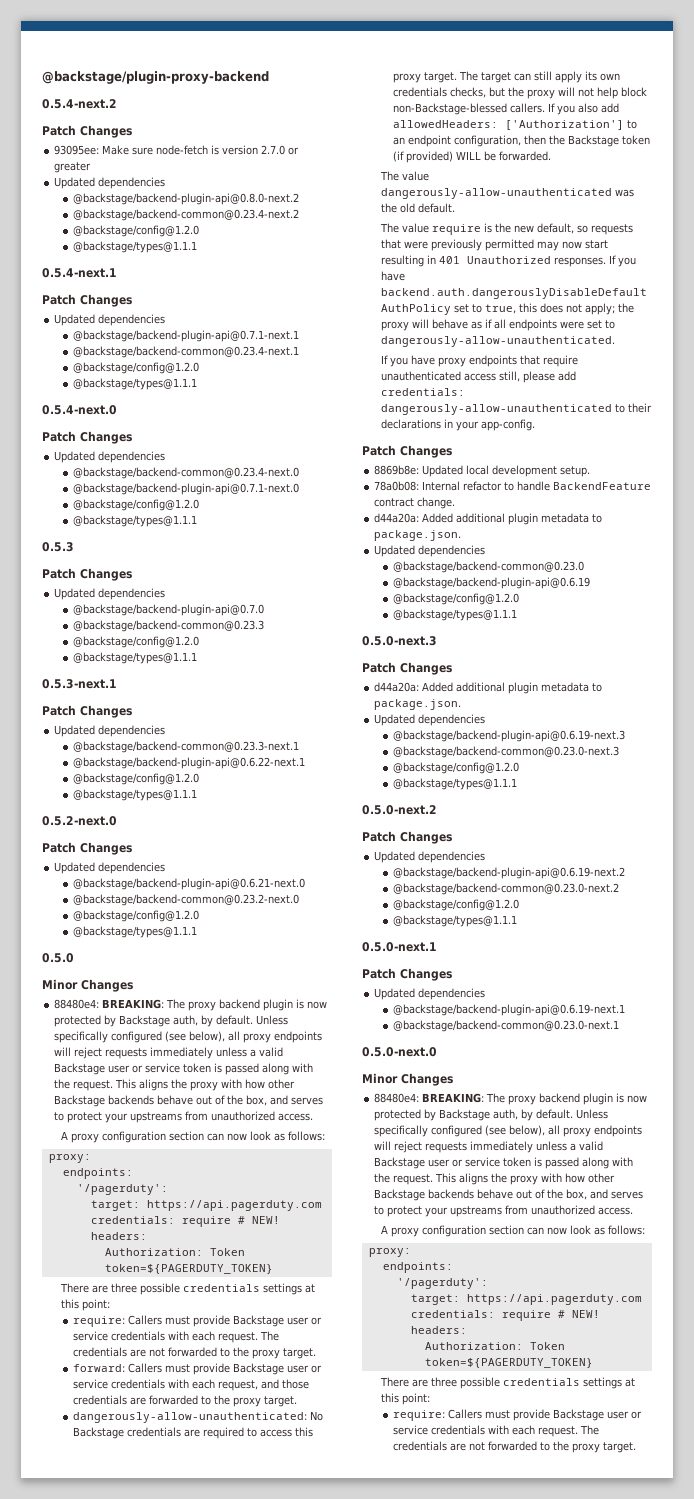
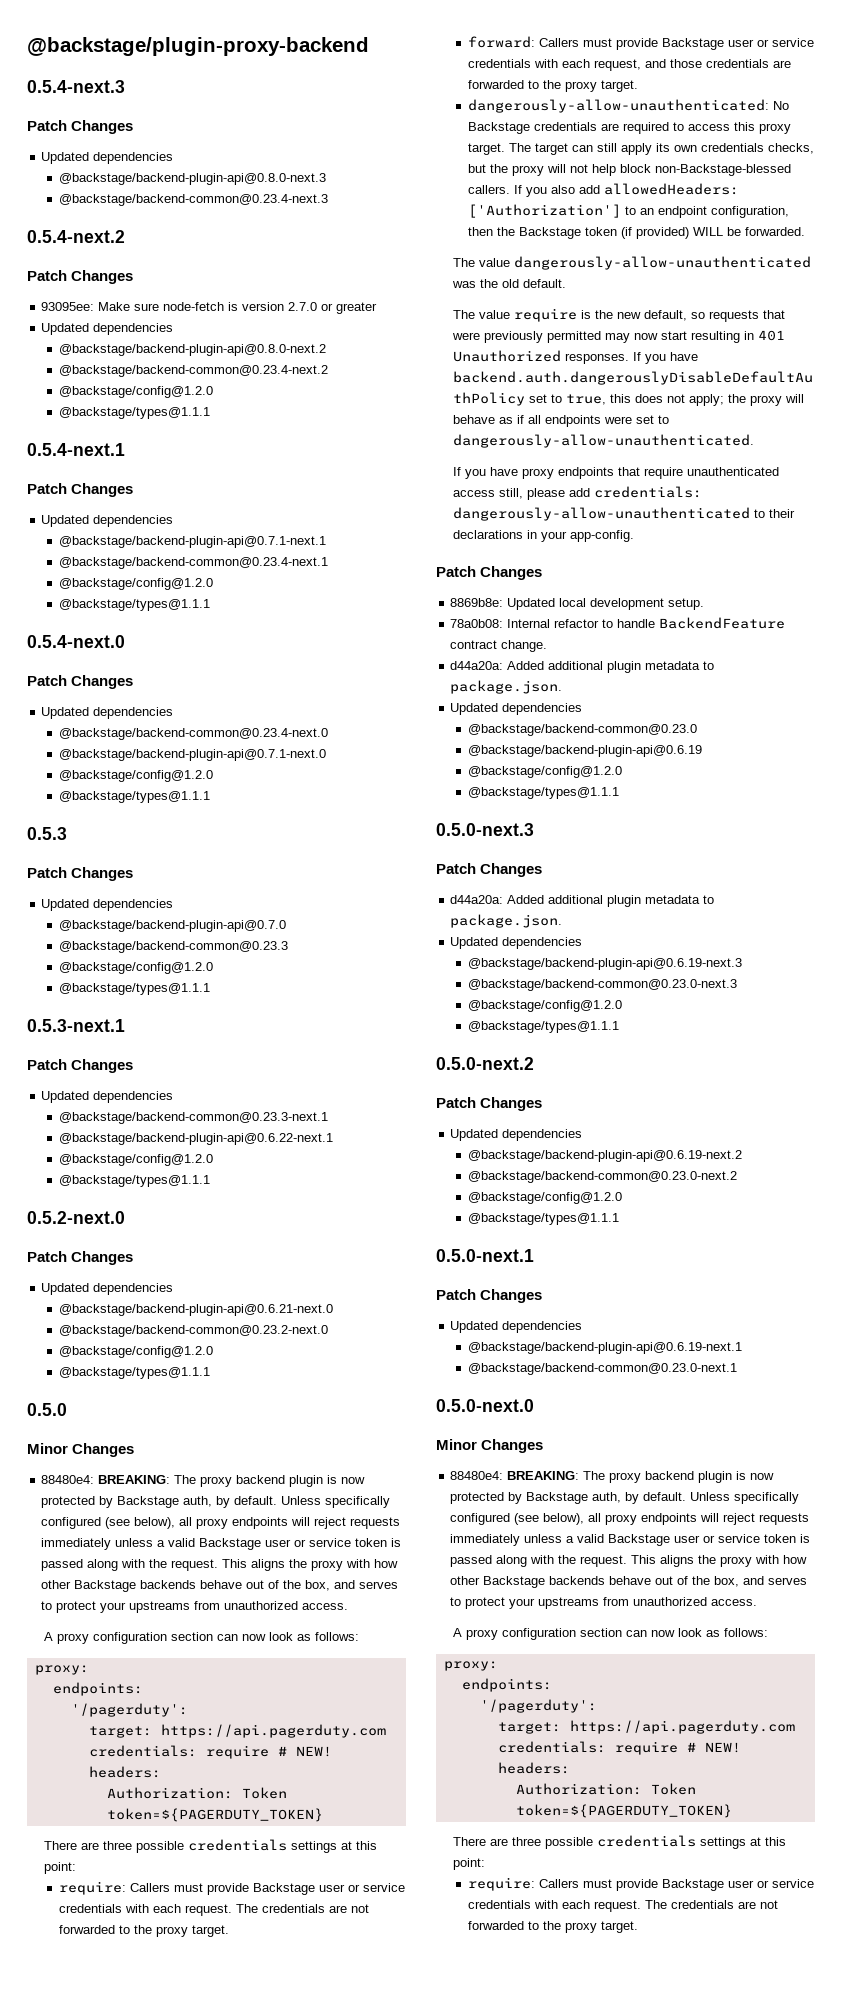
(269, 77) none -> [27,80,125,93] [27,120,134,134] [41,152,174,164] [58,173,326,185] [58,194,328,206] // 0.5.4-next.3 // Patch Changes // Updated dependencies // @backstage/backend-plugin-api@0.8.0-next.3 // @backstage/backend-common@0.23.4-next.3

